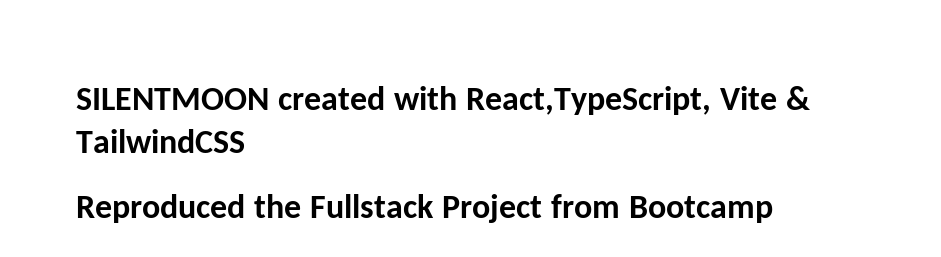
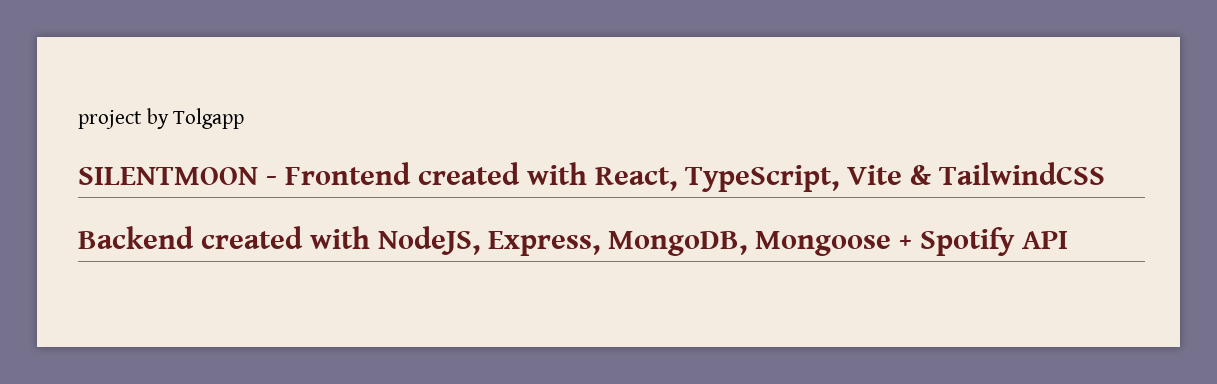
[76,86,812,115] [76,129,245,153] [76,194,774,223] SILENTMOON created with React,TypeScript, Vite & TailwindCSS // Reproduced the Fullstack Project from Bootcamp -> [78,108,245,129] [78,162,1105,192] [78,226,1068,256] project by Tolgapp // SILENTMOON - Frontend created with React, TypeScript, Vite & TailwindCSS // Backend created with NodeJS, Express, MongoDB, Mongoose + Spotify API

